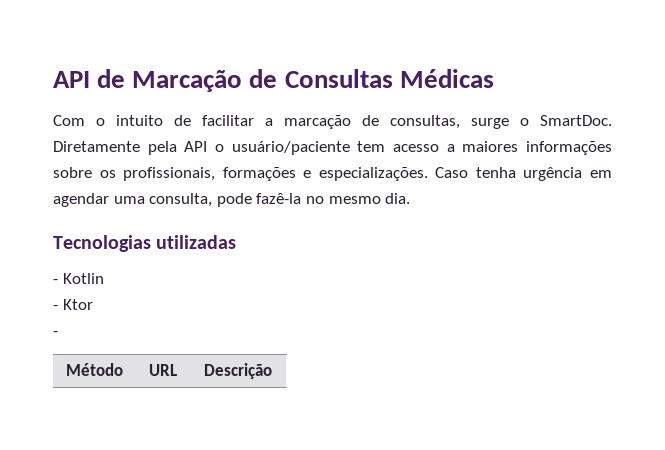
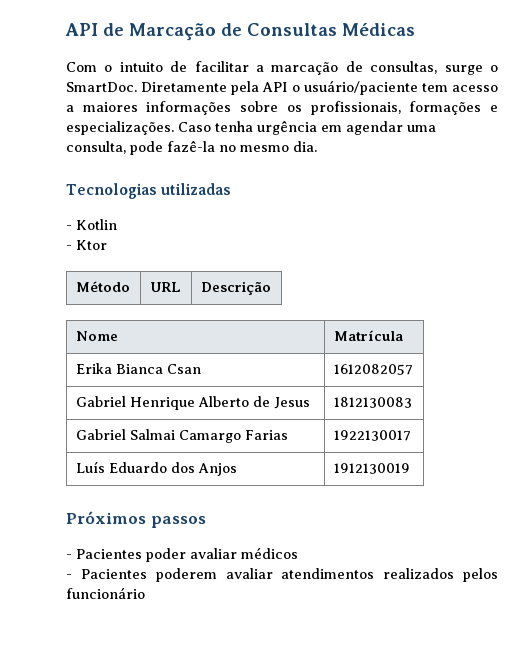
[53,331,58,336] // - -> (107, 245) none
(272, 371) none -> [75,331,118,341] [333,330,403,341] [75,363,201,374] [333,364,413,375] [75,396,310,410] [333,397,412,408] [75,429,288,443] [333,430,411,441] [75,461,237,476] [333,463,410,474] [66,511,206,528] [66,547,298,562] [66,568,498,582] [66,587,145,599] // Nome | Matrícula // Erika Bianca Csan | 1612082057 // Gabriel Henrique Alberto de Jesus | 1812130083 // Gabriel Salmai Camargo Farias | 1922130017 // Luís Eduardo dos Anjos | 1912130019 // Próximos passos // - Pacientes poder avaliar médicos // - Pacientes poderem avaliar atendimentos realizados pelos funcionário

